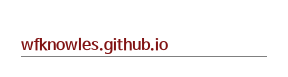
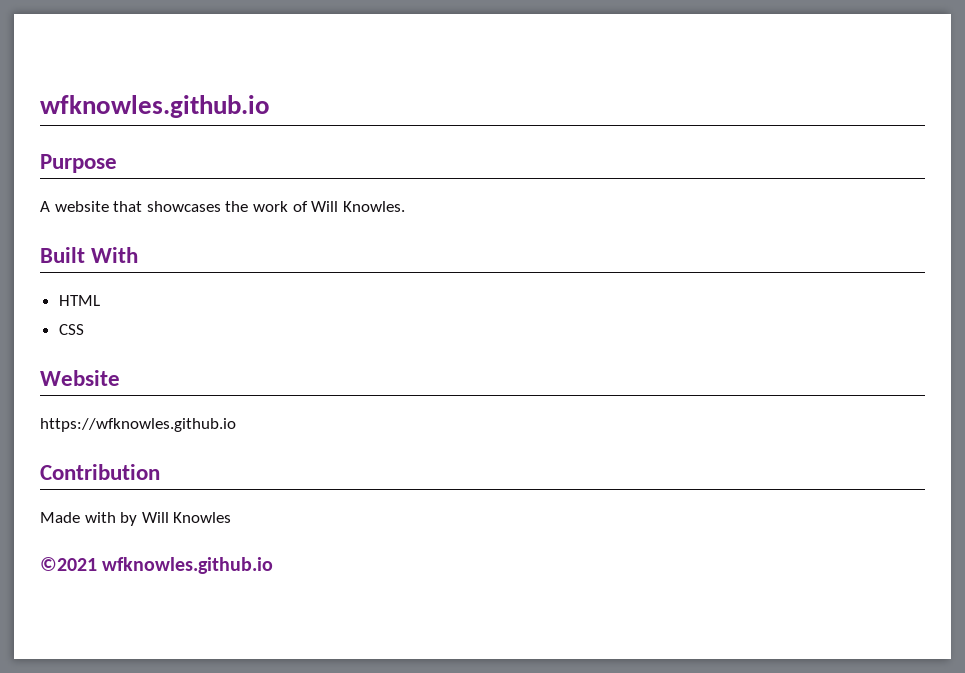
[21,37,168,54] wfknowles.github.io -> [40,95,270,118] [40,154,117,173] [40,201,405,212] [40,247,139,263] [58,295,100,306] [58,324,84,335] [40,370,120,386] [40,418,236,432] [40,464,160,480] [40,512,232,526] [40,557,274,574] wfknowles.github.io // Purpose // A website that showcases the work of Will Knowles. // Built With // HTML // CSS // Website // https://wfknowles.github.io // Contribution // Made with by Will Knowles // ©2021 wfknowles.github.io

